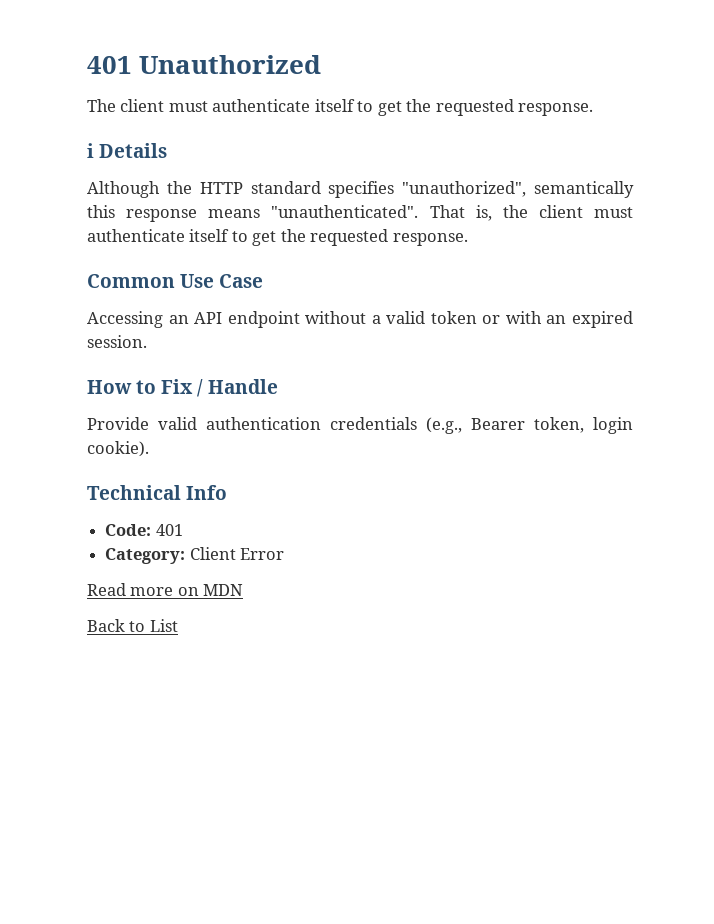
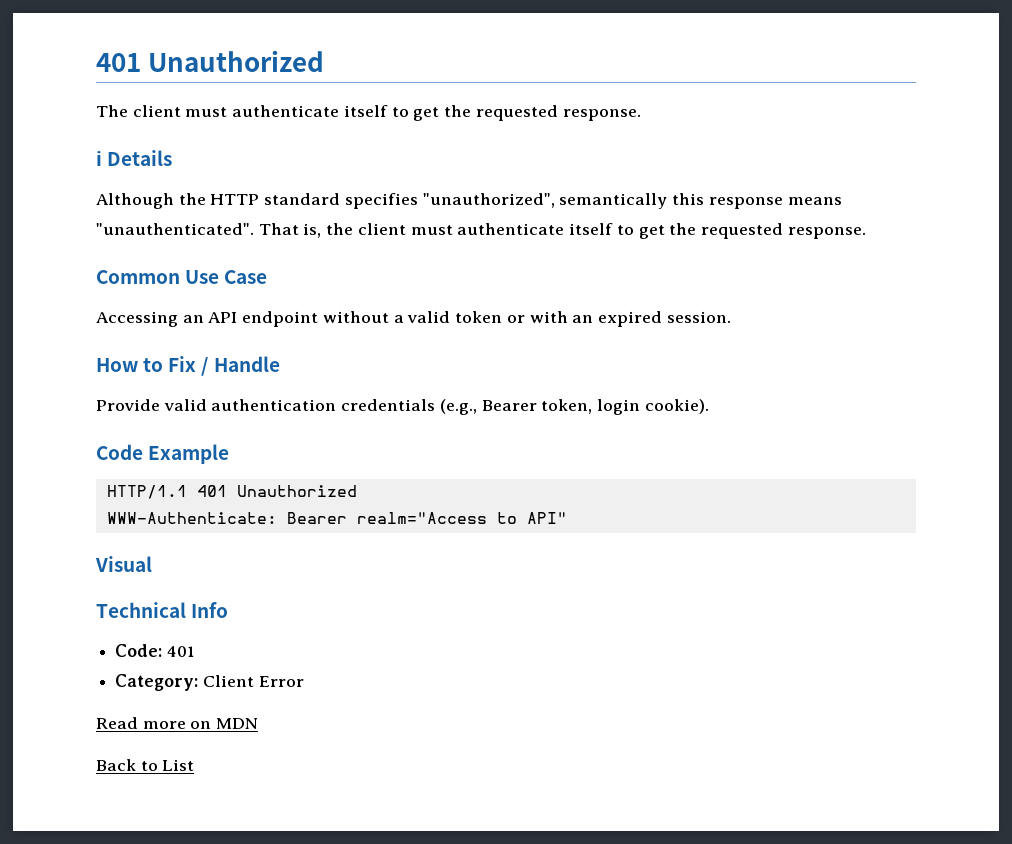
(149, 449) none -> [96,444,230,464] [106,485,357,499] [106,512,567,524] [95,556,152,572] // Code Example // HTTP/1.1 401 Unauthorized // WWW-Authenticate: Bearer realm="Access to API" // Visual

